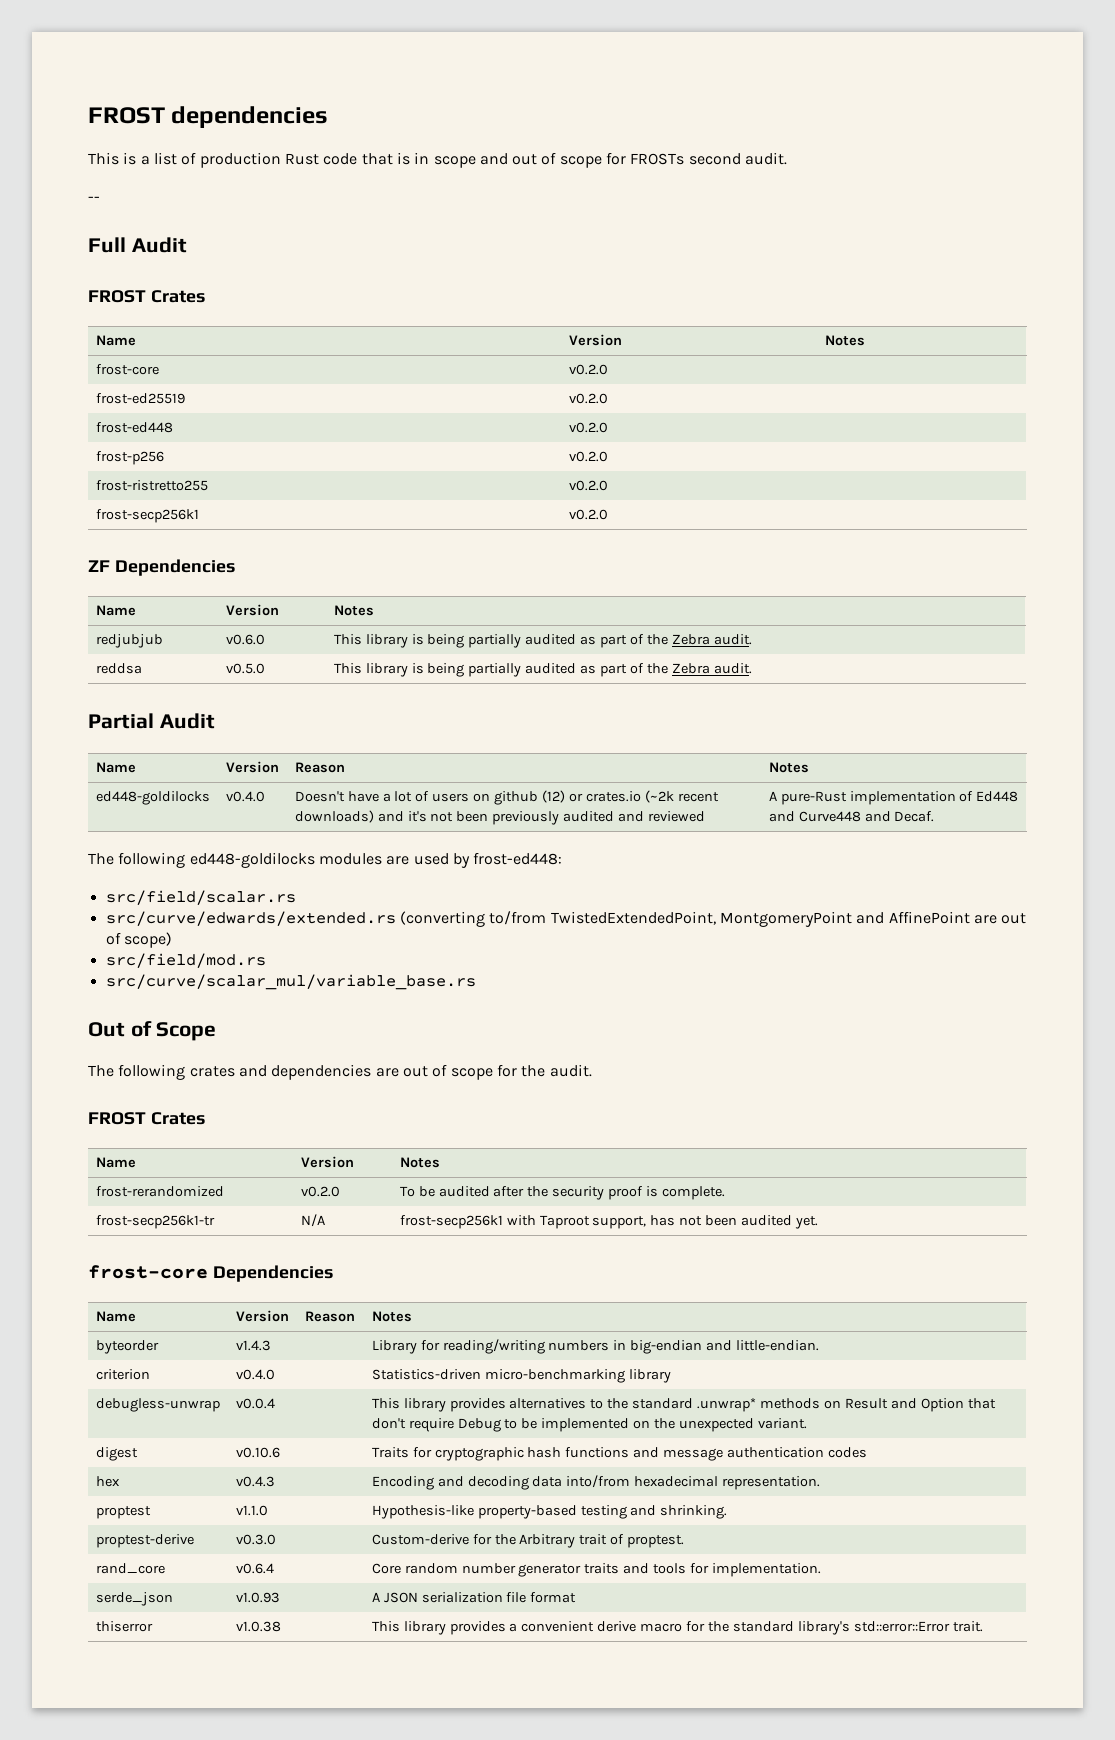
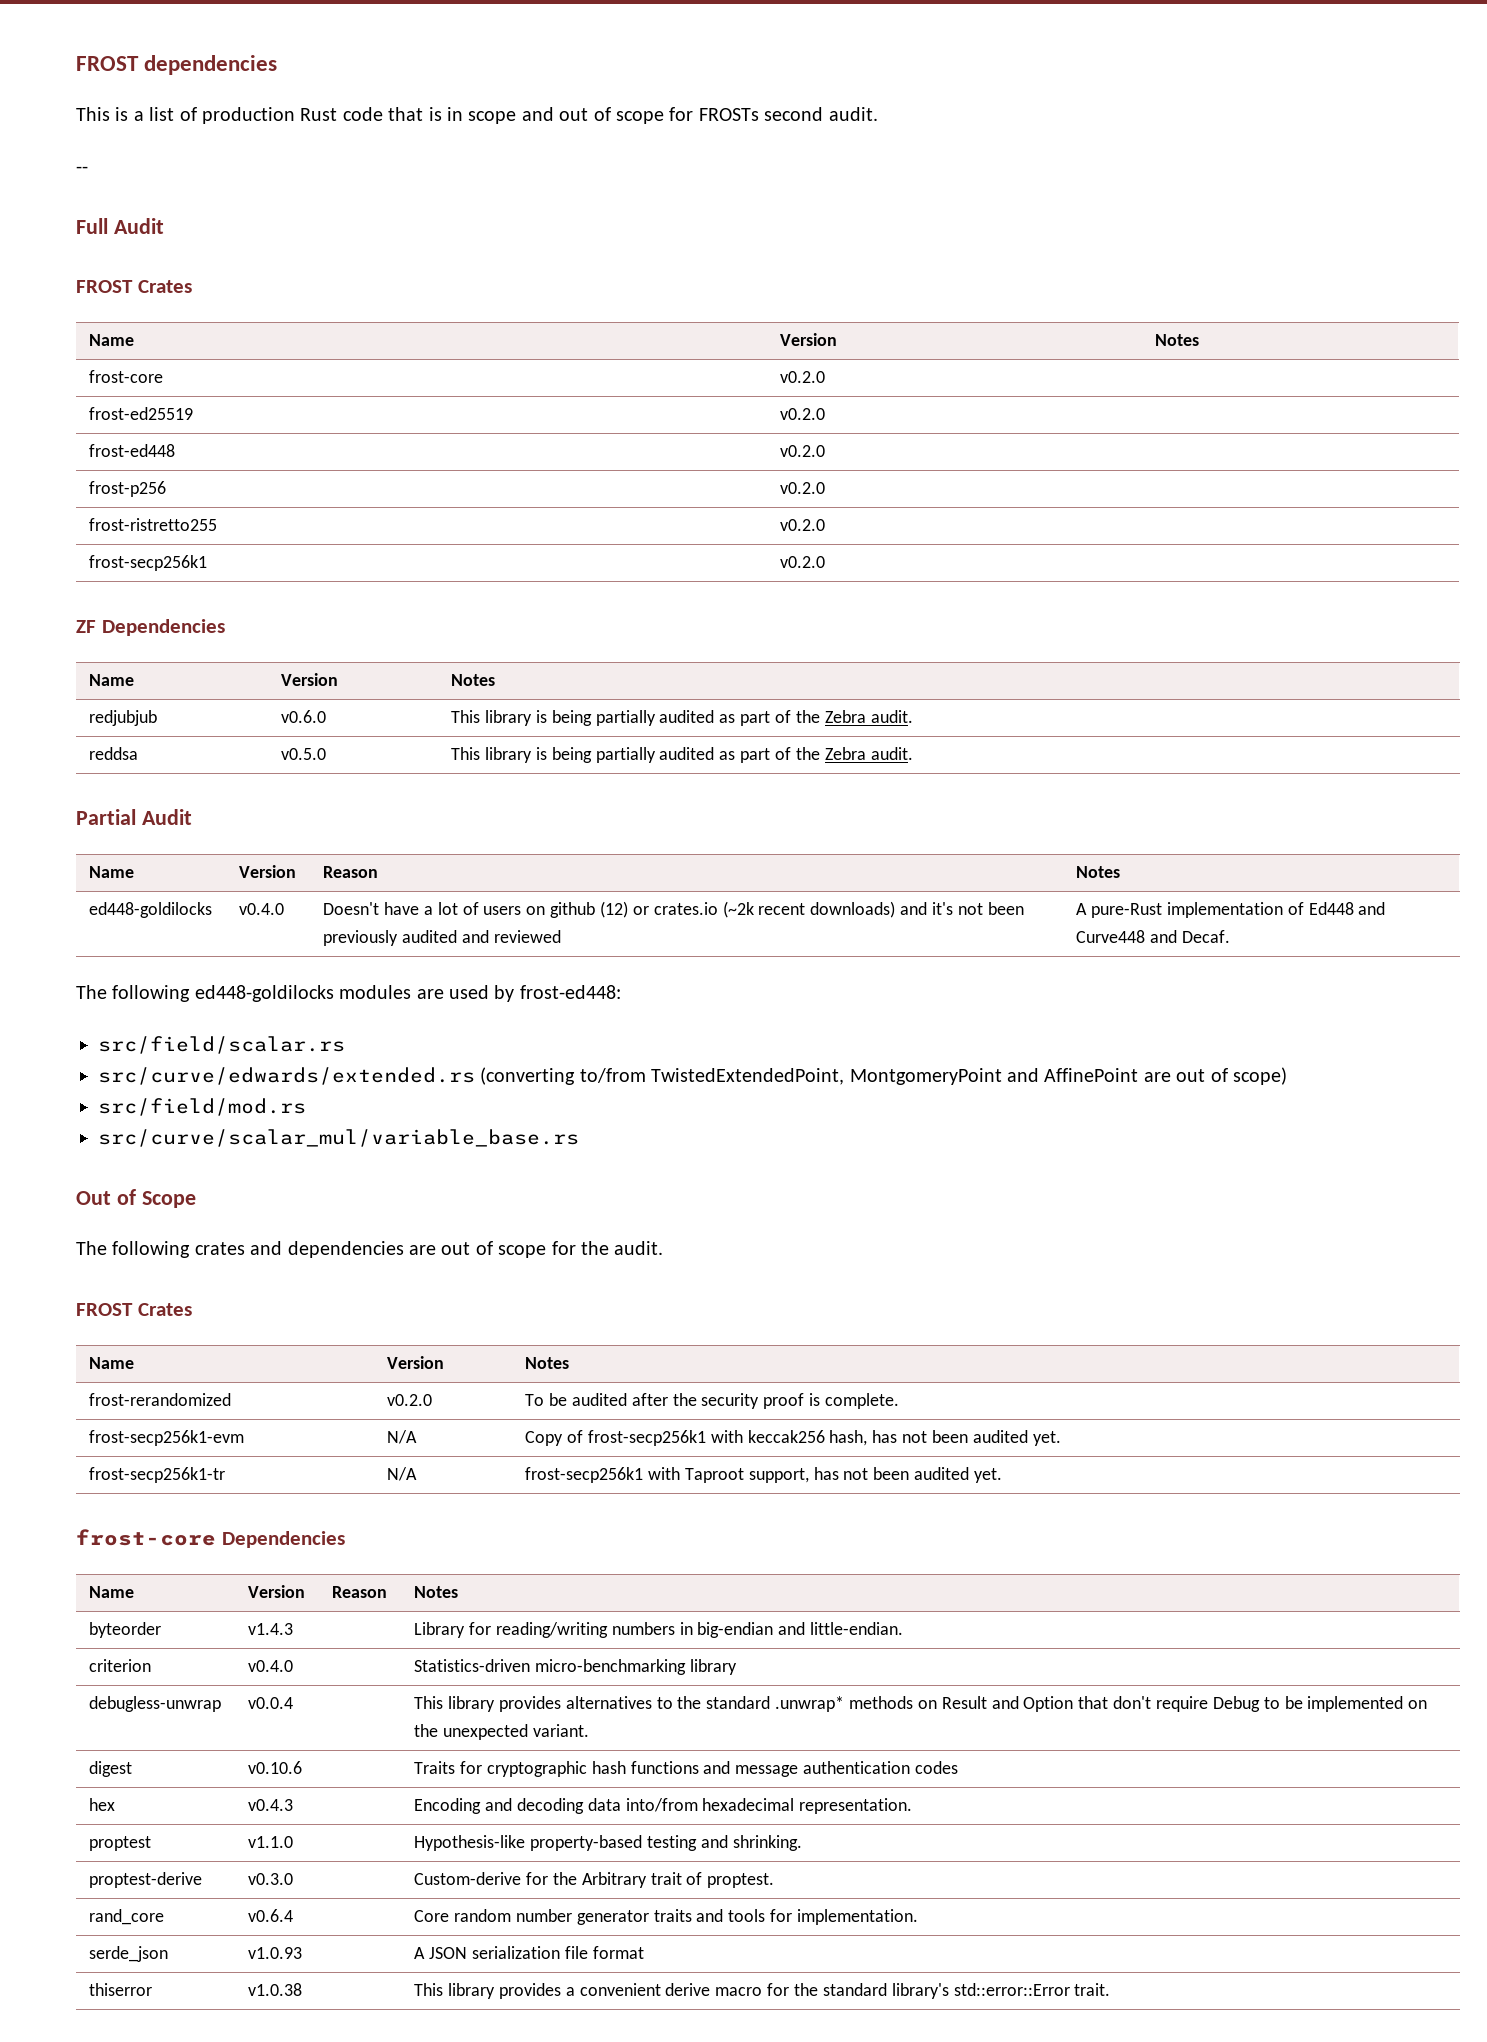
(725, 1193) none -> [89,1430,245,1446] [387,1430,418,1444] [525,1430,1061,1446] // frost-secp256k1-evm | N/A | Copy of frost-secp256k1 with keccak256 hash, has not been audited yet.

